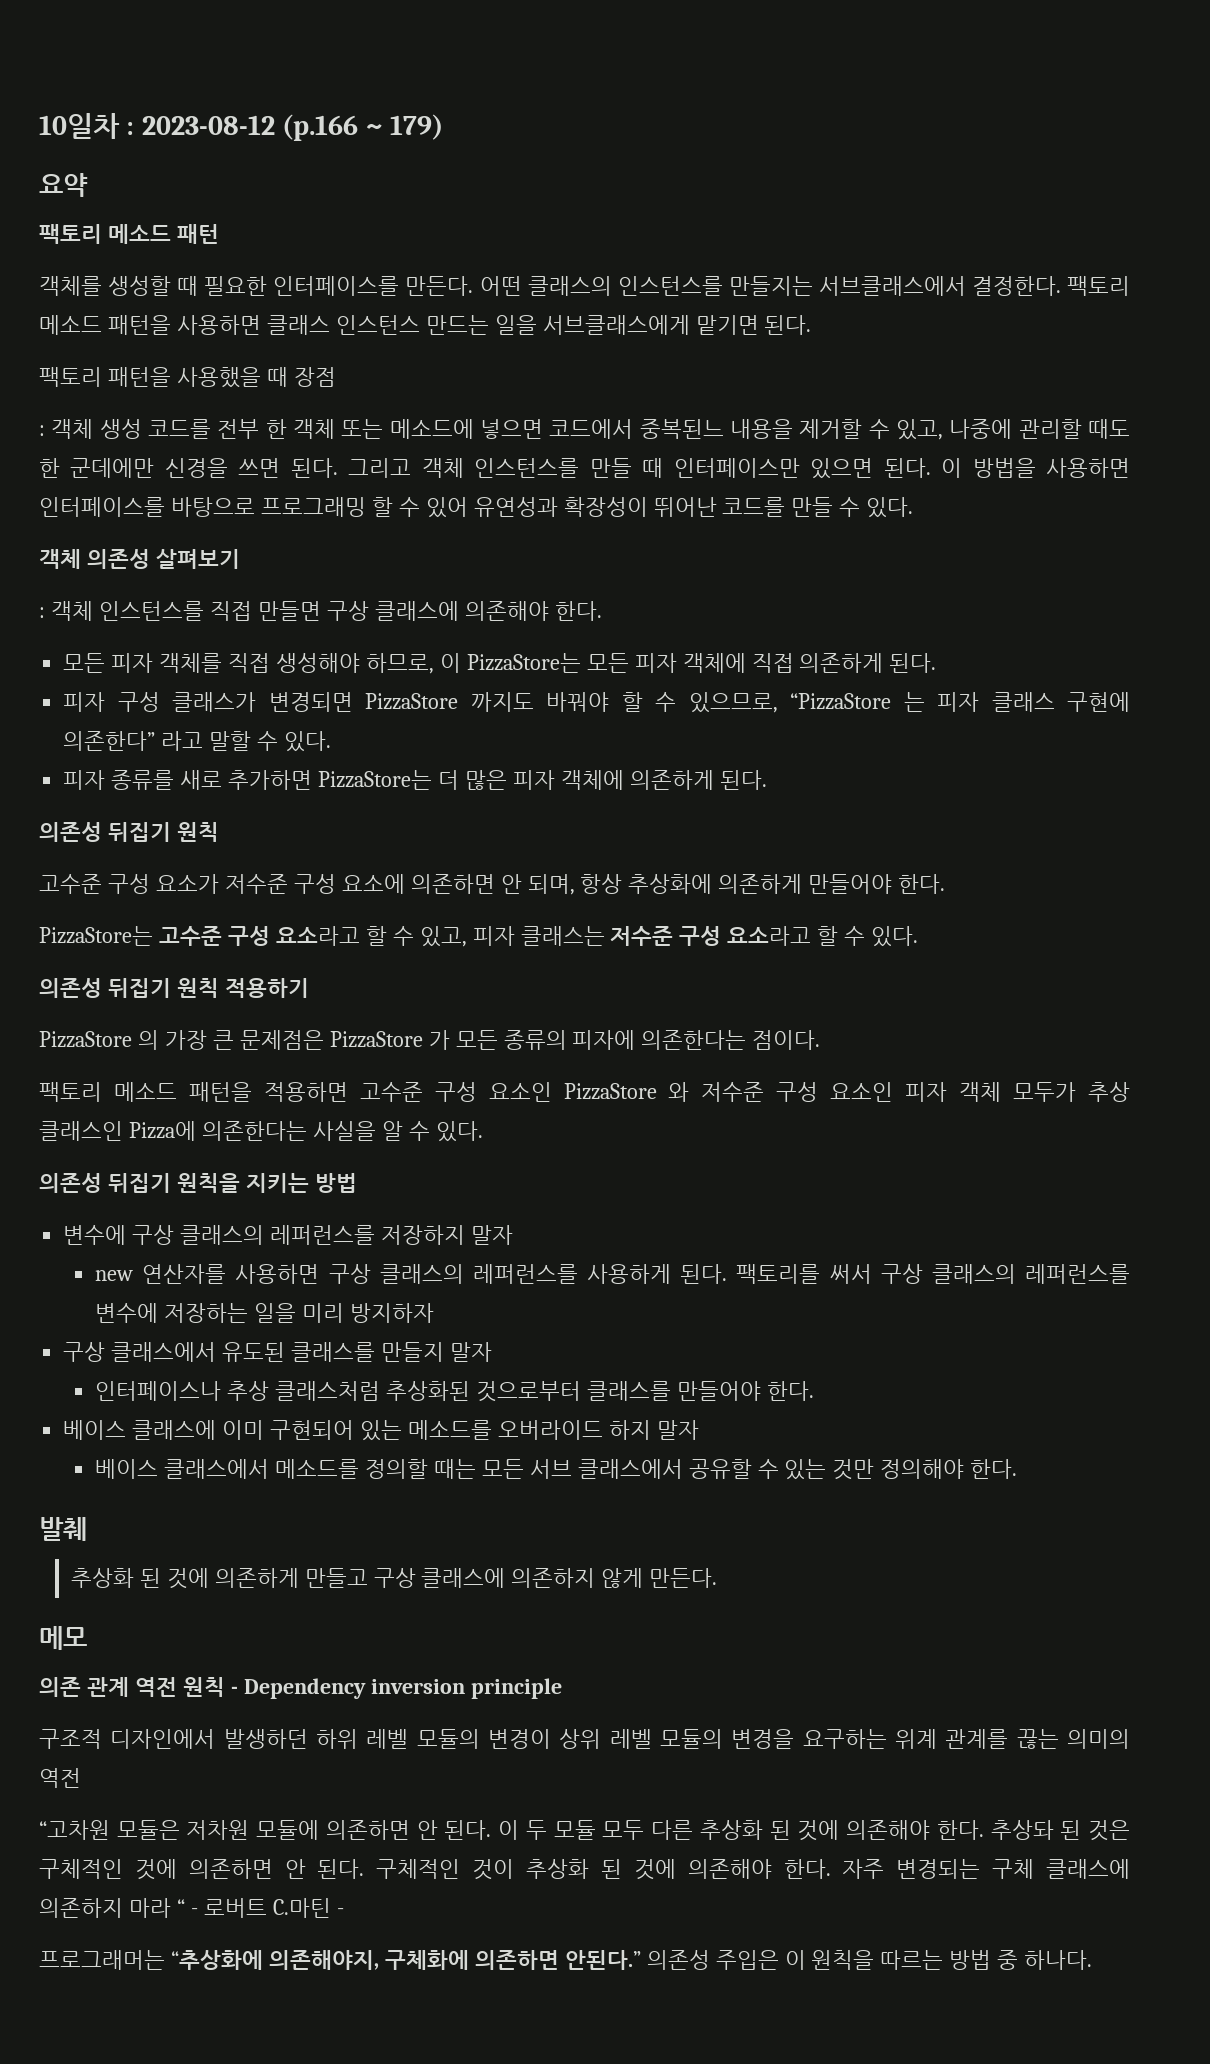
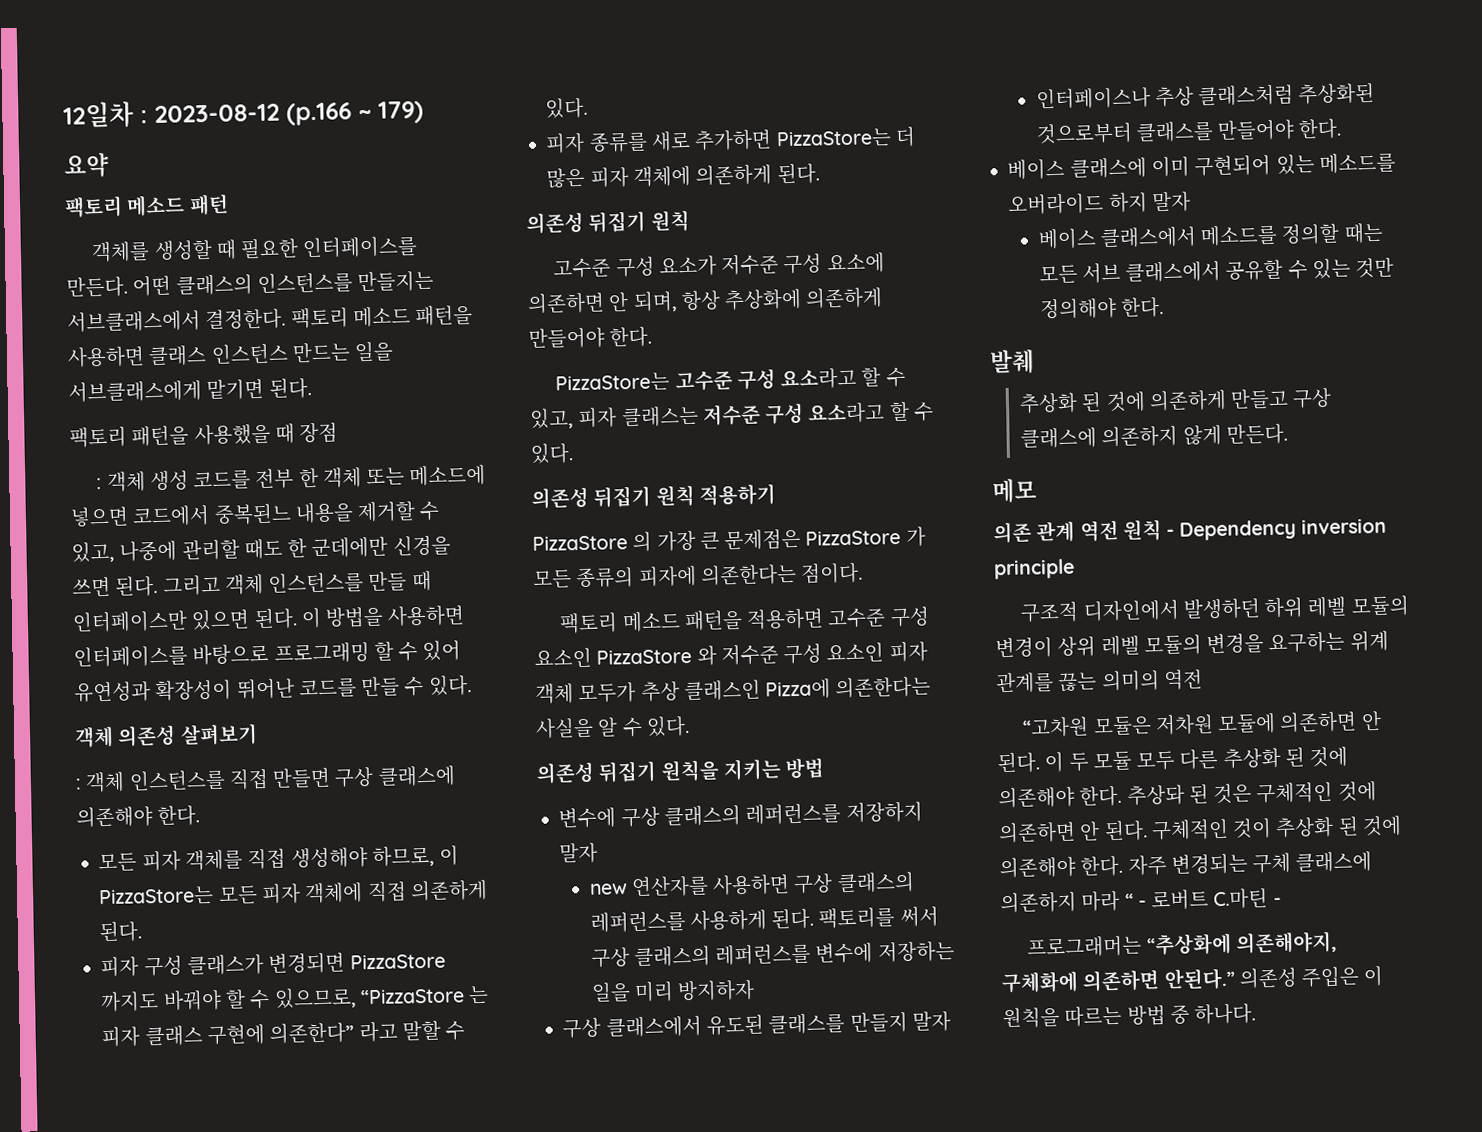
[39,113,120,139] 10일차 -> [63,101,134,129] 12일차

